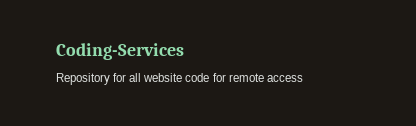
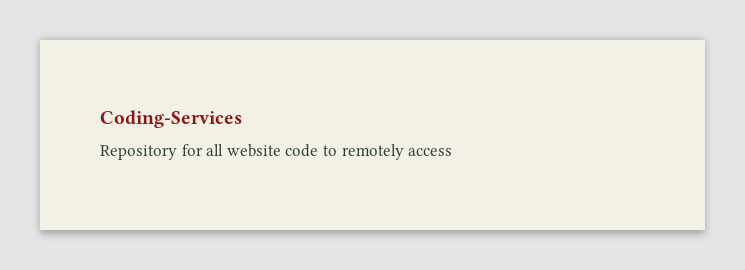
[212,73,264,82] for remote -> [322,144,404,160] to remotely

